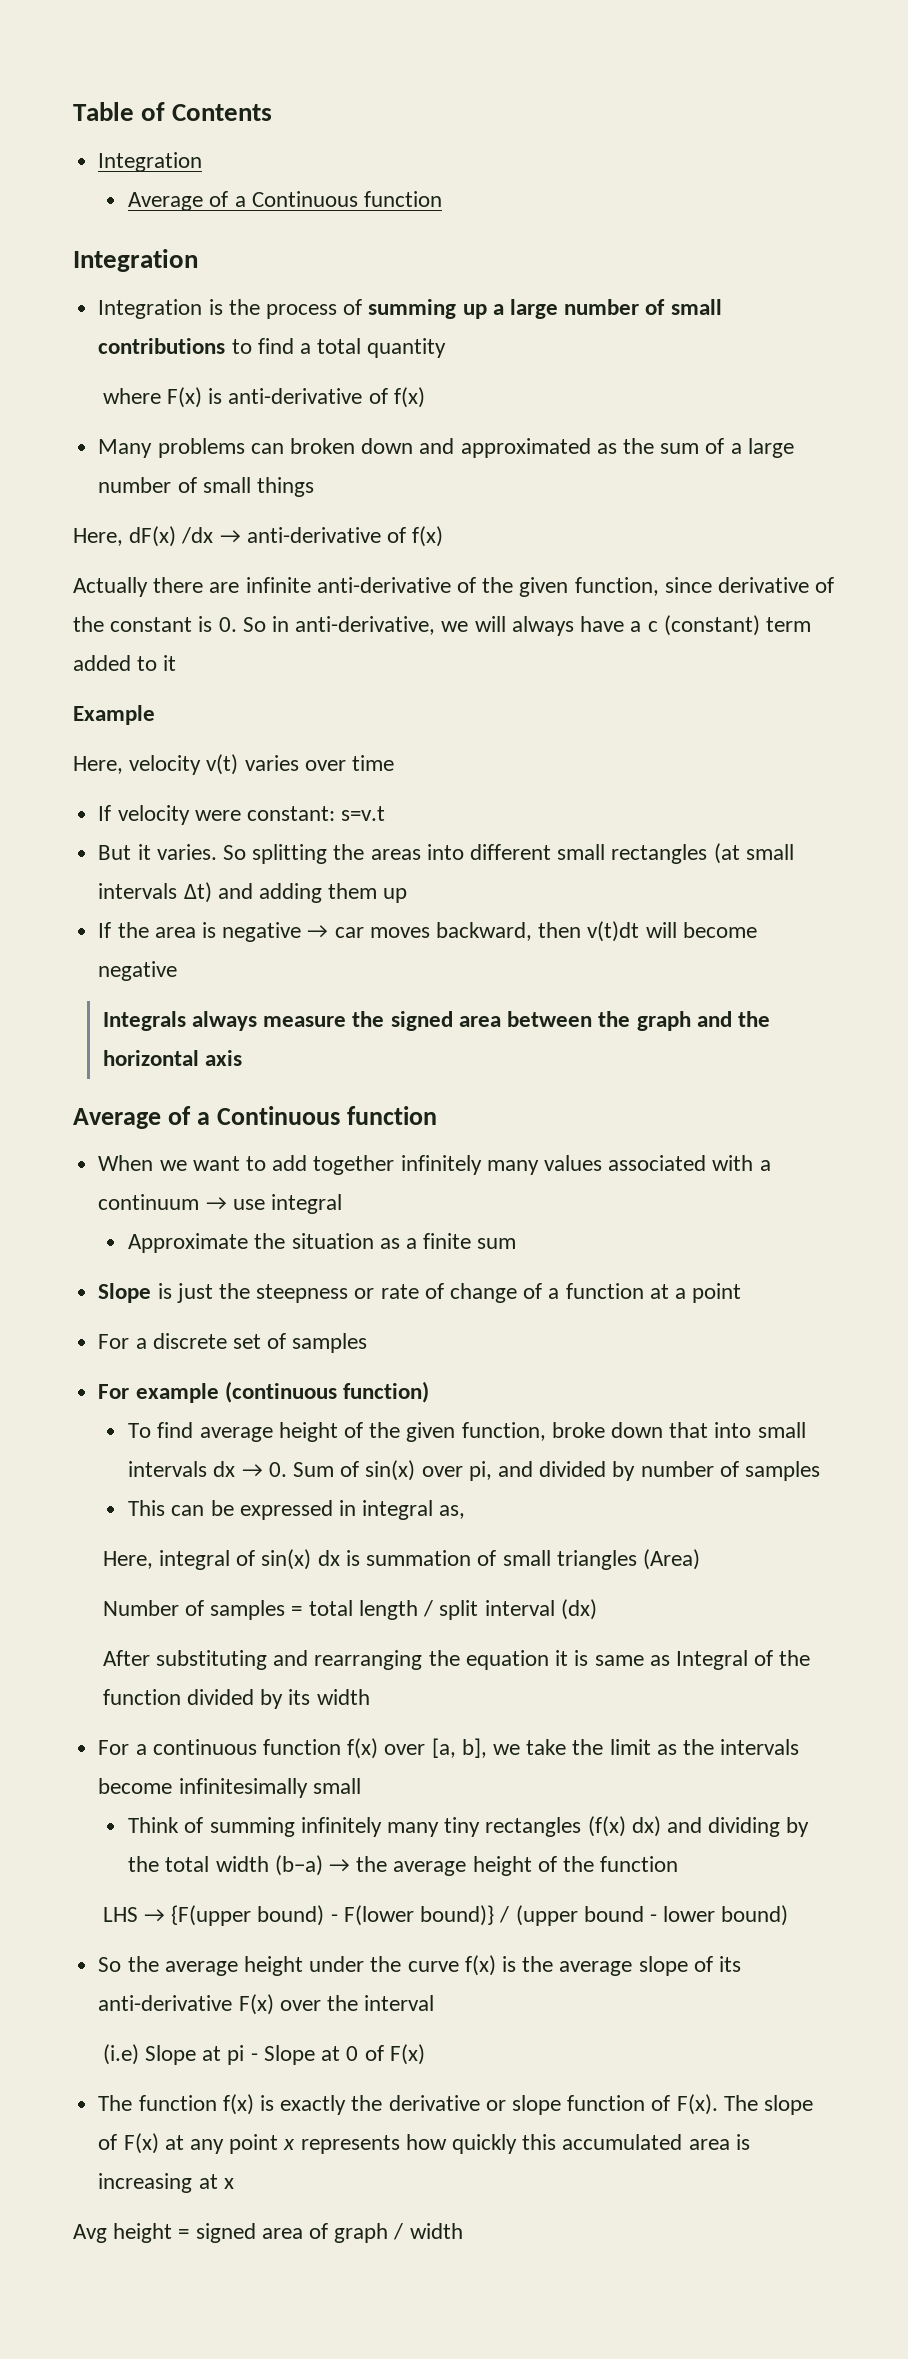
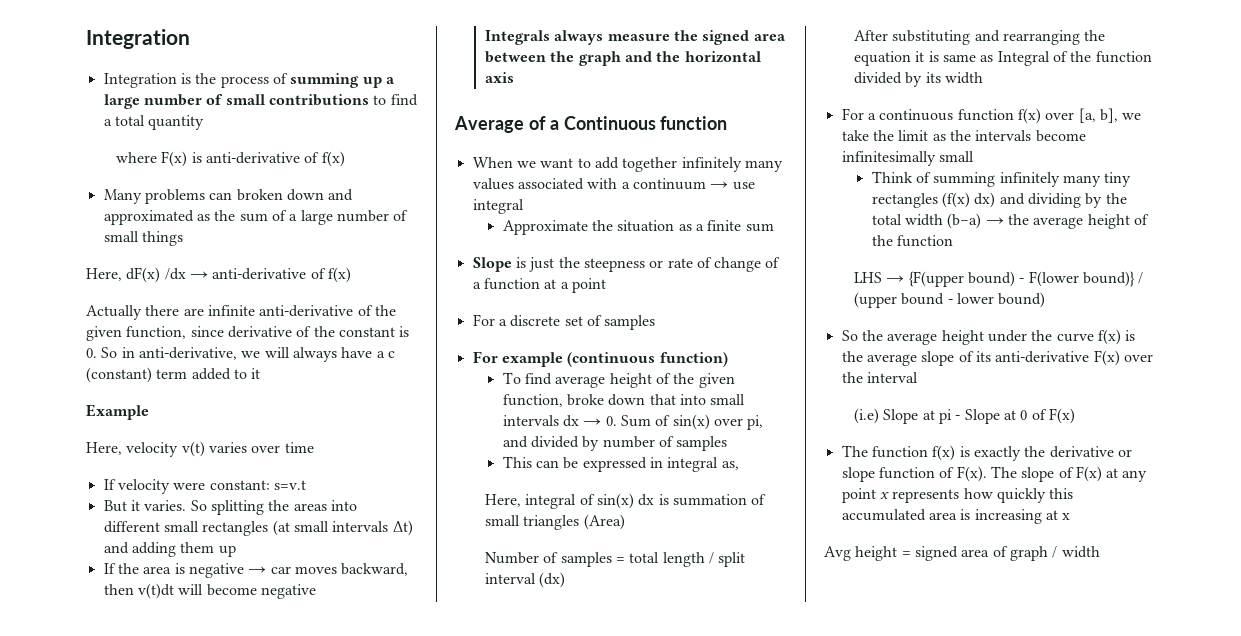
[73,102,273,121] [98,152,203,172] [128,191,442,211] Table of Contents // Integration // Average of a Continuous function // -> (86, 39) none

